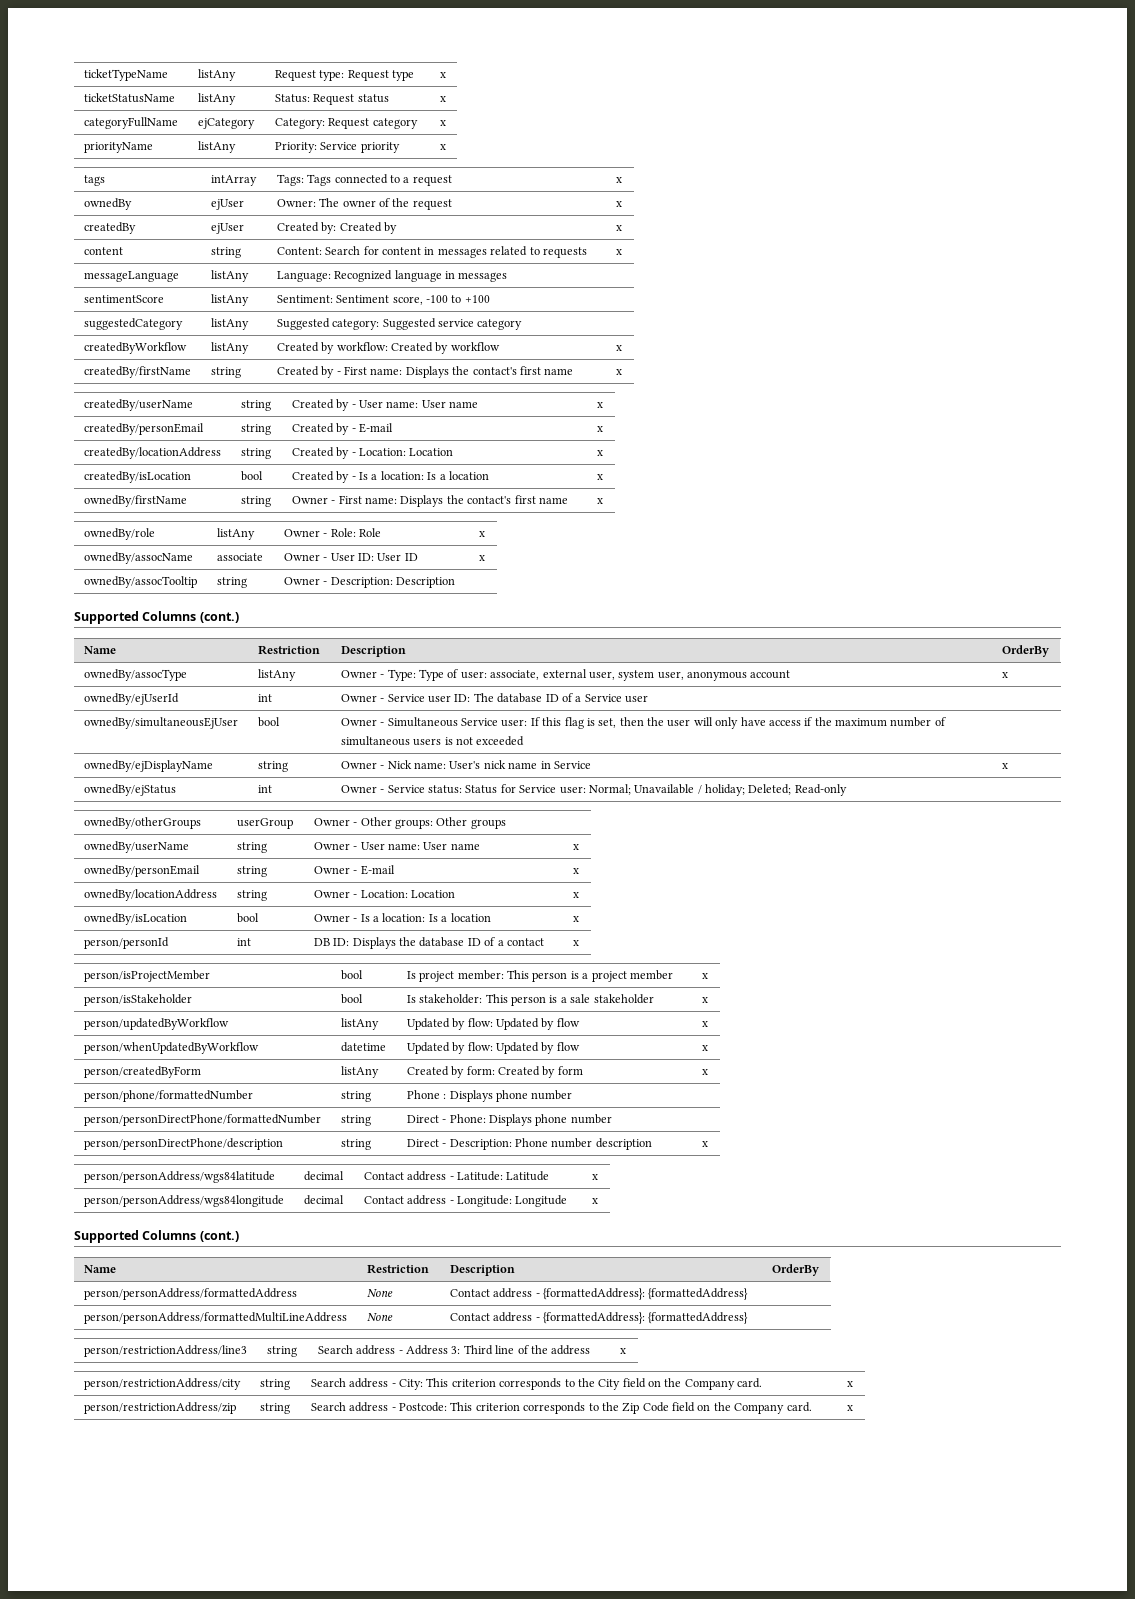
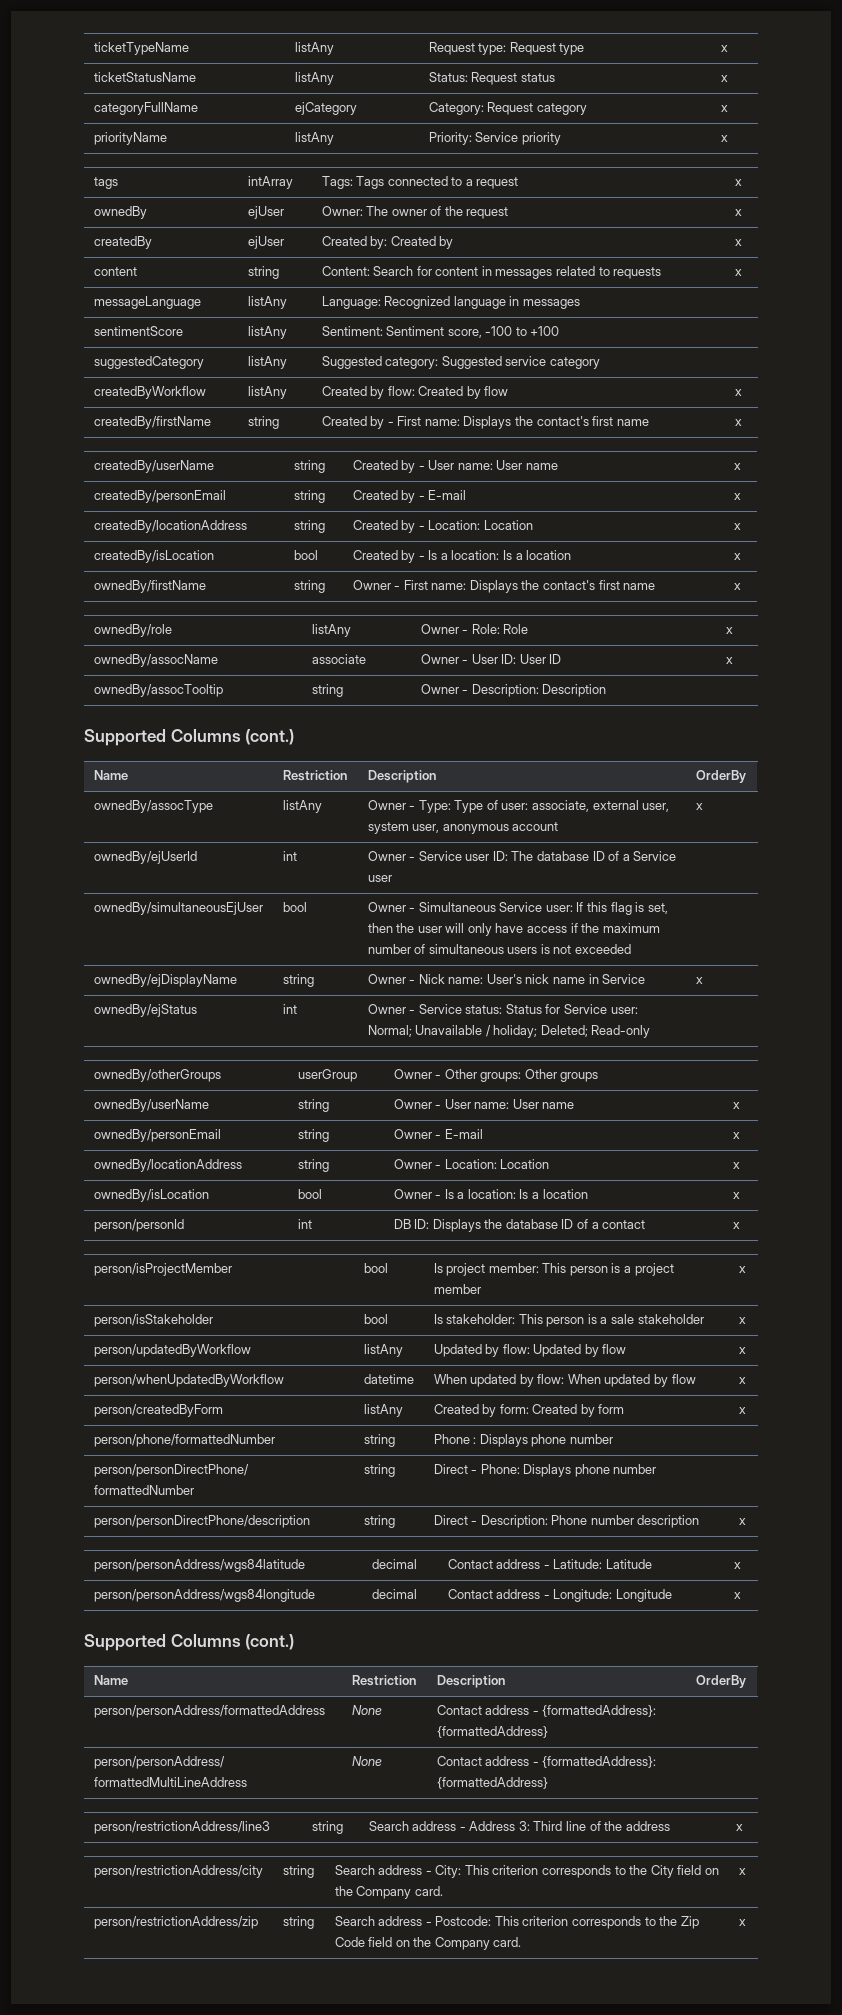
[336,342,500,354] workflow: Created by workflow -> [387,386,509,399] flow: Created by flow
[406,1042,540,1054] Updated by flow: Updated -> [433,1374,651,1387] When updated by flow: When updated

